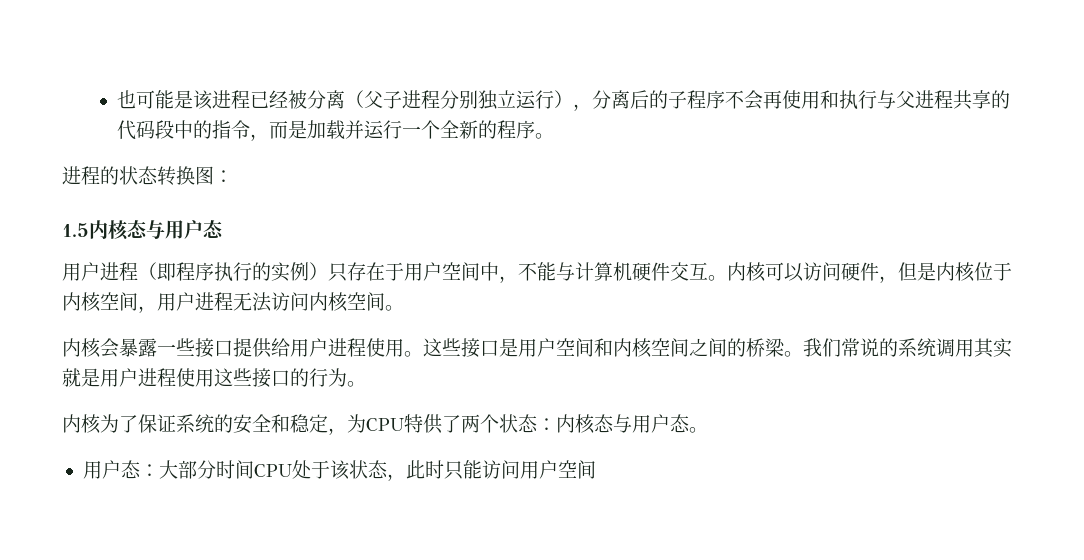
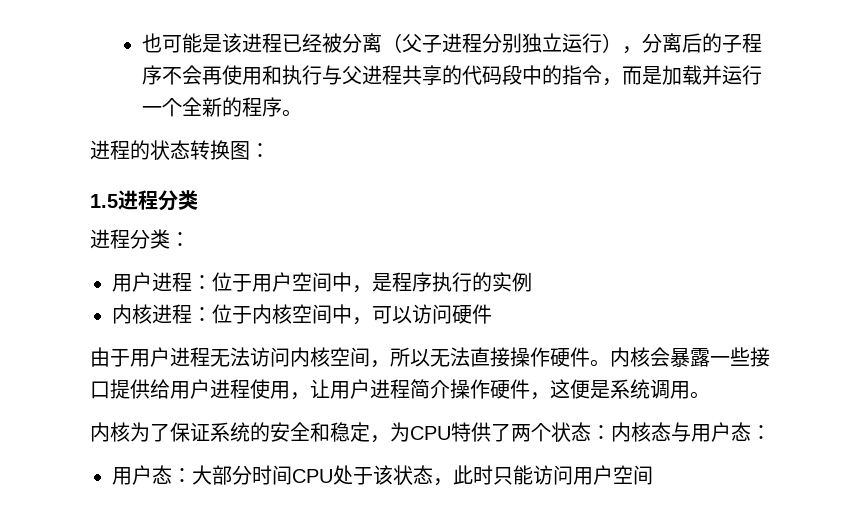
[89,220,224,240] [62,262,1012,283] [62,292,157,313] 内核态与用户态 // 用户进程（即程序执行的实例）只存在于用户空间中，不能与计算机硬件交互。内核可以访问硬件，但是内核位于内核空间， -> [118,190,198,211] [90,229,190,249] [112,272,532,293] [112,304,492,325] [90,347,130,367] 进程分类 // 进程分类： // 用户进程：位于用户空间中，是程序执行的实例 // 内核进程：位于内核空间中，可以访问硬件 // 由于
[385,305,404,311] 。 // -> [370,347,610,368] ，所以无法直接操作硬件。
[404,338,1012,358] [62,368,347,388] 。这些接口是用户空间和内核空间之间的桥梁。我们常说的系统调用其实就是用户进程使用这些接口的行为 -> [290,379,690,400] ，让用户进程简介操作硬件，这便是系统调用
[689,427,708,433] 。 -> [751,425,771,440] ：

